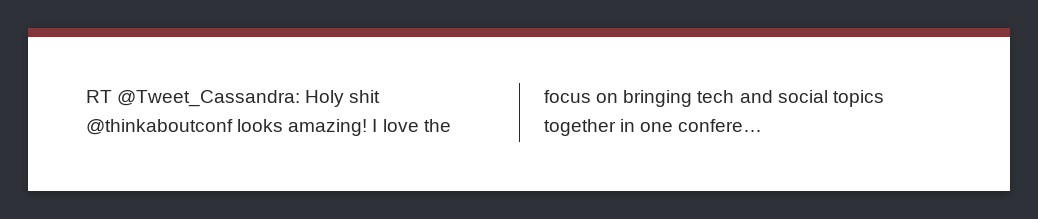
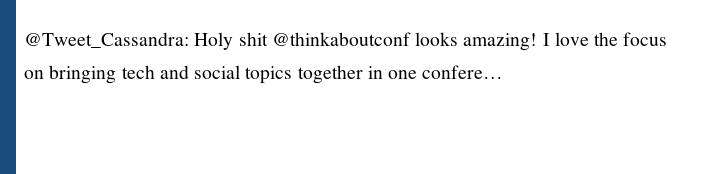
[86,90,112,103] RT -> (24, 40) none

